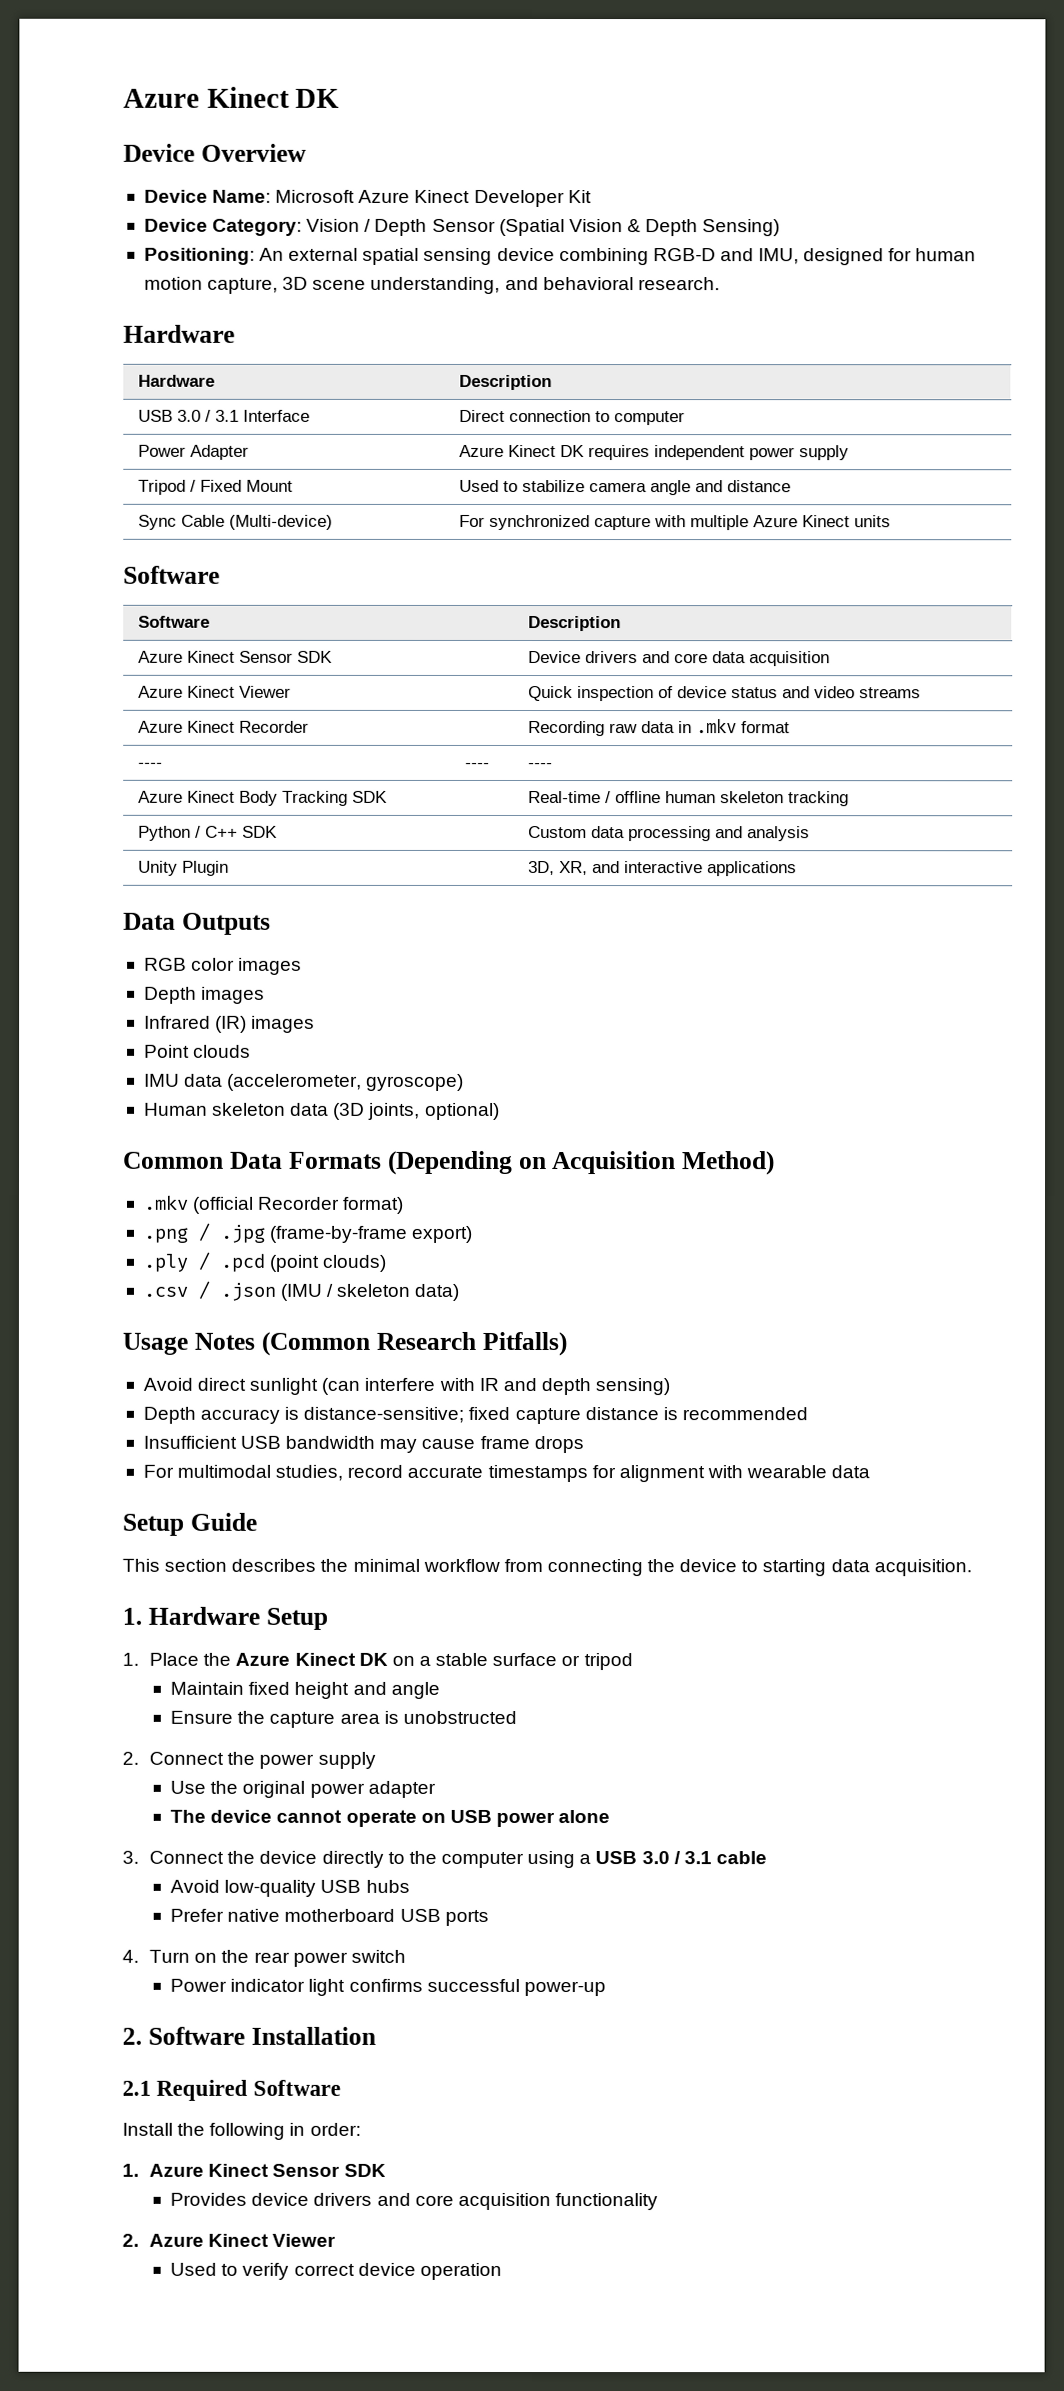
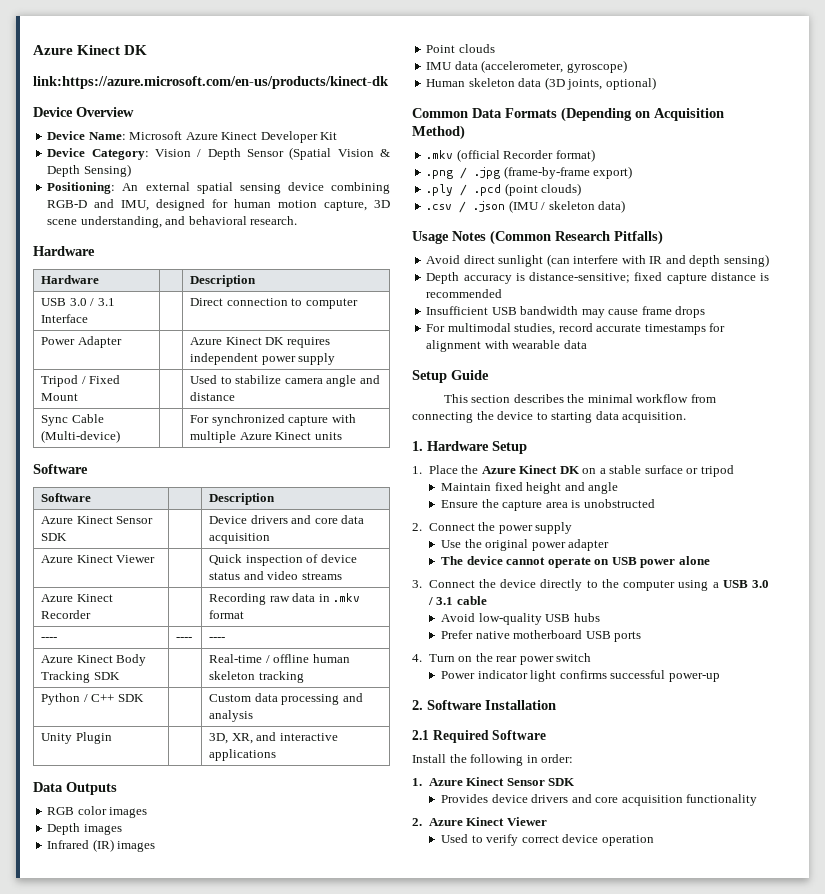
[123,86,340,108] Azure Kinect DK -> [33,45,148,55] [33,76,389,89] Azure Kinect DK // link:https://azure.microsoft.com/en-us/products/kinect-dk

